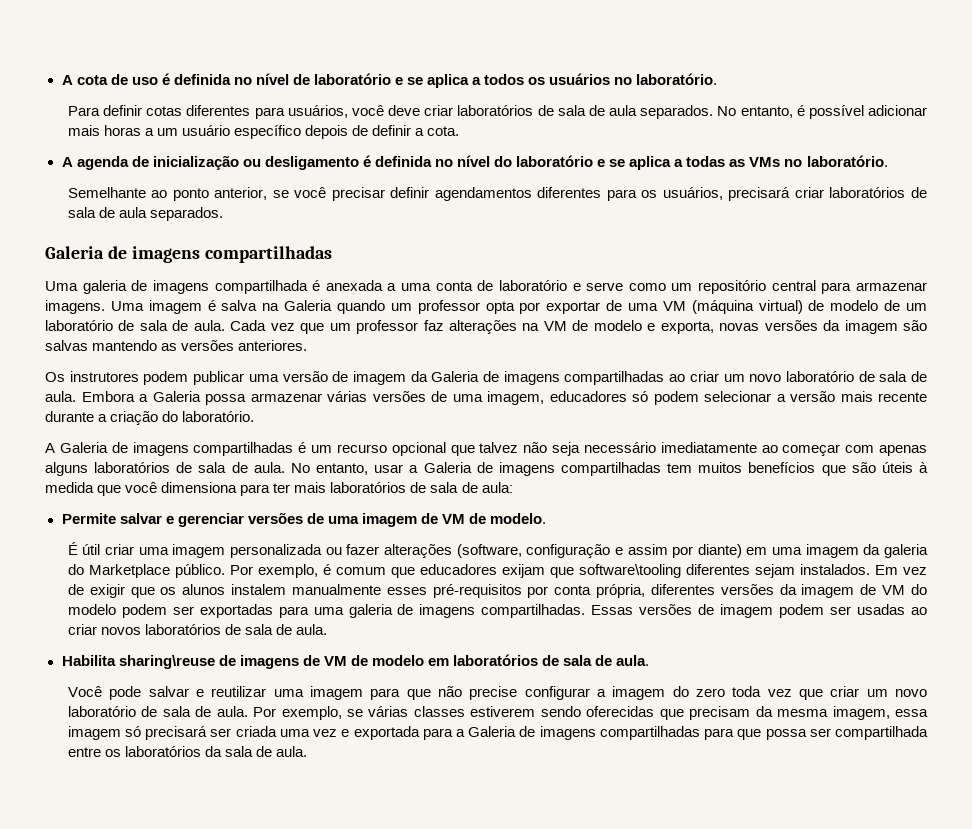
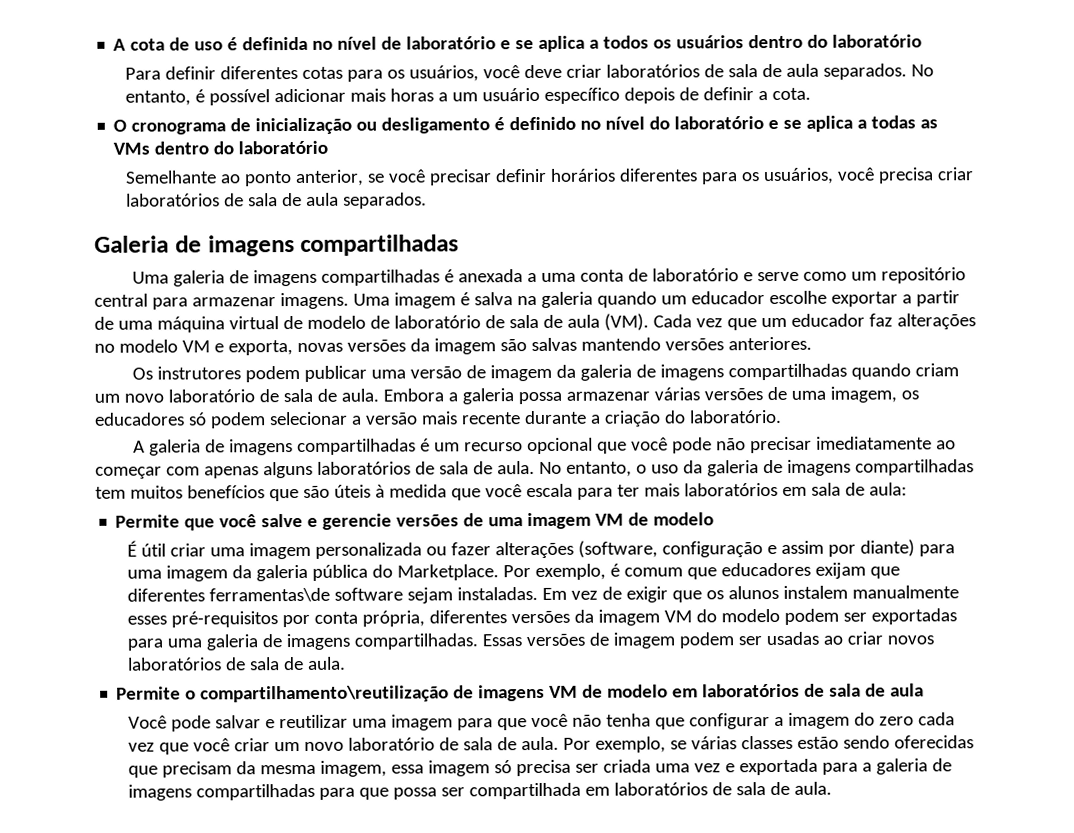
[614,73,718,85] no laboratório. -> [748,34,923,49] dentro do laboratório
[146,105,285,119] cotas diferentes para -> [219,66,405,82] diferentes cotas para os
[61,156,129,170] A agenda -> [113,119,227,135] O cronograma
[374,156,432,167] definida -> [509,116,577,131] definido
[784,155,888,167] no laboratório. -> [154,140,329,155] dentro do laboratório
[434,187,532,201] agendamentos -> [549,168,616,182] horários
[728,187,791,201] precisará -> [836,167,934,184] você precisa
[214,280,308,294] compartilhada -> [321,269,441,286] compartilhadas
[284,300,333,311] Galeria -> [540,291,593,308] galeria
[417,300,803,314] professor opta por exportar de uma VM (máquina virtual) -> [690,290,960,307] [94,316,279,333] educador escolhe exportar a partir de uma máquina virtual
[906,303,928,311] [45,320,225,331] um laboratório de sala de aula. -> [393,313,649,331] laboratório de sala de aula (VM).
[356,320,419,334] professor -> [790,313,865,327] educador
[522,320,642,331] na VM de modelo -> [94,339,210,353] no modelo VM
[161,343,178,351] as -> (661, 344) none
[431,371,719,385] Galeria de imagens compartilhadas ao criar -> [580,363,960,381] galeria de imagens compartilhadas quando criam
[152,391,201,402] Galeria -> [461,388,514,405] galeria
(544, 398) none -> [900,390,919,400] os
[59,442,108,453] Galeria -> [149,439,202,456] galeria
[479,442,656,456] talvez não seja necessário -> [631,436,813,454] você pode não precisar
[374,462,472,473] usar a Galeria -> [635,460,759,477] o uso da galeria
[161,482,238,493] dimensiona -> [525,483,573,498] escala
[410,482,427,493] de -> [781,486,807,496] em
[119,513,244,527] salvar e gerenciar -> [184,513,393,531] que você salve e gerencie
[420,513,547,524] de VM de modelo. -> [595,512,715,526] VM de modelo
[746,547,768,555] em -> [918,544,955,557] para
[67,564,225,578] do Marketplace público. -> [311,564,499,581] pública do Marketplace.
[578,564,870,578] software\tooling diferentes sejam instalados. -> [126,586,538,604] diferentes ferramentas\de software sejam instaladas.
[860,584,877,595] de -> (660, 617) none
[61,655,320,669] Habilita sharing\reuse de imagens de -> [116,684,546,703] Permite o compartilhamento\reutilização de imagens
[616,655,650,666] aula. -> [890,683,925,697] aula
[437,686,518,700] não precise -> [530,713,685,730] você não tenha que
[732,686,823,700] toda vez que -> [917,712,955,726] [127,738,230,755] cada vez que você
[470,706,536,717] estiverem -> [796,736,839,749] estão
[145,726,208,740] precisará -> [515,759,571,777] precisa
[468,726,517,737] Galeria -> [875,758,928,775] galeria
[67,746,222,757] entre os laboratórios da -> [584,782,732,796] em laboratórios de

